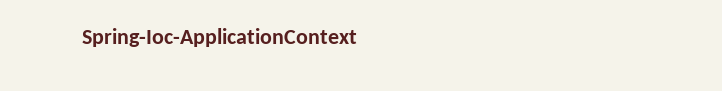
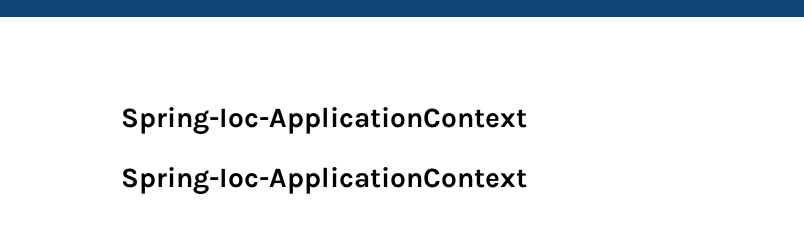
[82,28,357,47] Spring-Ioc-ApplicationContext -> [121,107,527,135] [121,167,527,195] Spring-Ioc-ApplicationContext // Spring-Ioc-ApplicationContext

